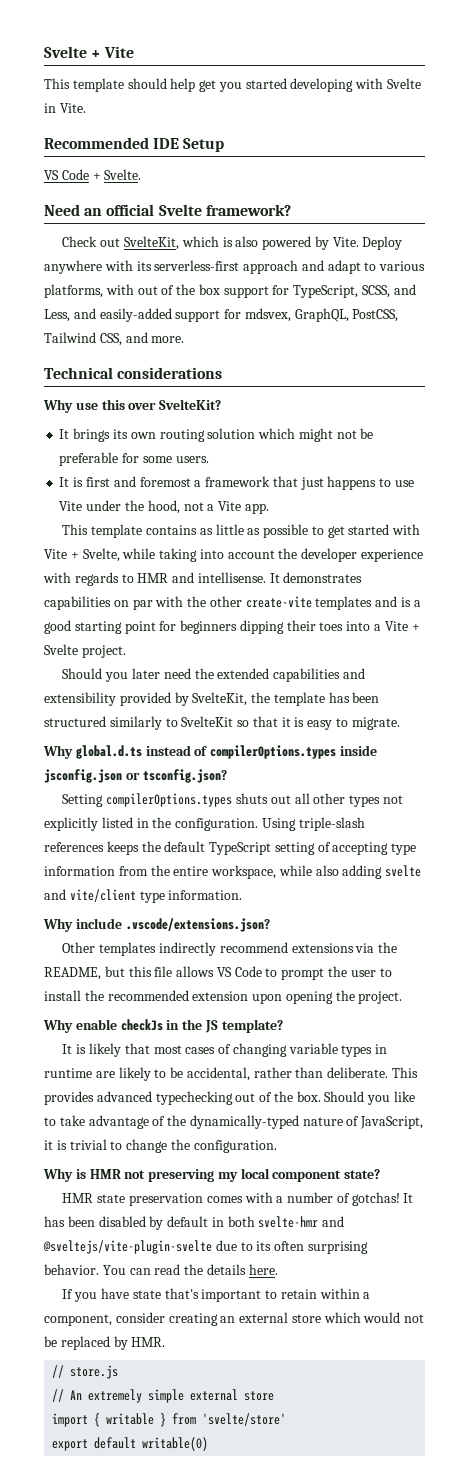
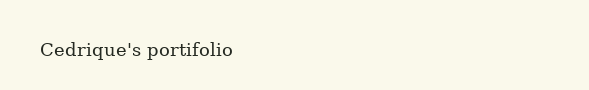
[44,46,134,58] [44,78,422,92] [44,103,86,113] [44,137,225,152] [44,169,142,180] [44,204,291,216] [62,236,403,250] [44,260,426,274] [44,284,416,298] [44,308,399,322] [44,332,185,346] [44,367,223,379] [43,399,222,413] [59,428,374,442] [59,452,209,466] [59,476,414,490] [59,500,269,514] [62,524,421,538] [44,548,424,562] [43,572,363,586] [44,596,421,610] [44,620,420,634] [44,644,126,658] [62,668,365,682] [44,692,380,706] [44,716,400,730] [43,745,377,759] [44,769,227,783] [62,793,403,807] [44,817,365,831] [44,841,417,855] [44,865,422,879] [44,889,243,903] [43,918,270,932] [62,942,398,956] [44,966,392,980] [44,990,403,1004] [43,1019,283,1033] [62,1043,388,1057] [44,1067,419,1081] [44,1091,416,1105] [44,1115,424,1129] [44,1139,277,1153] [43,1168,381,1182] [62,1192,414,1206] [44,1216,345,1230] [43,1240,368,1254] [44,1264,278,1275] [62,1288,371,1302] [44,1312,425,1326] [44,1336,166,1350] [52,1365,119,1379] [52,1389,275,1403] [52,1413,287,1427] [52,1437,209,1451] Svelte + Vite // This template should help get you started developing with Svelte in Vite. // Recommended IDE Setup // VS Code + Svelte. // Need an official Svelte framework? // Check out SvelteKit, which is also powered by Vite. Deploy anywhere with its serverless-first approach and adapt to various platforms, with out of the box support for TypeScript, SCSS, and Less, and easily-added support for mdsvex, GraphQL, PostCSS, Tailwind CSS, and more. // Technical considerations // Why use this over SvelteKit? // It brings its own routing solution which might not be preferable for some users. // It is first and foremost a framework that just happens to use Vite under the hood, not a Vite app. // This template contains as little as possible to get started with Vite + Svelte, while taking into account the developer experience with regards to HMR and intellisense. It demonstrates capabilities on par with the other create-vite templates and is a good starting point for beginners dipping their toes into a Vite + Svelte project. // Should you later need the extended capabilities and extensibility provided by SvelteKit, the template has been structured similarly to SvelteKit so that it is easy to migrate. // Why global.d.ts instead of compilerOptions.types inside jsconfig.json or tsconfig.json? // Setting compilerOptions.types shuts out all other types not explicitly listed in the configuration. Using triple-slash references keeps the default TypeScript setting of accepting type information from the entire workspace, while also adding svelte and vite/client type information. // Why include .vscode/extensions.json? // Other templates indirectly recommend extensions via the README, but this file allows VS Code to prompt the user to install the recommended extension upon opening the project. // Why enable checkJs in the JS template? // It is likely that most cases of changing variable types in runtime are likely to be accidental, rather than deliberate. This provides advanced typechecking out of the box. Should you like to take advantage of the dynamically-typed nature of JavaScript, it is trivial to change the configuration. // Why is HMR not preserving my local component state? // HMR state preservation comes with a number of gotchas! It has been disabled by default in both svelte-hmr and @sveltejs/vite-plugin-svelte due to its often surprising behavior. You can read the details here. // If you have state that's important to retain within a component, consider creating an external store which would not be replaced by HMR. // // store.js // // An extremely simple external store // import { writable } from 'svelte/store' // export default writable(0) -> [40,42,233,60] Cedrique's portifolio

